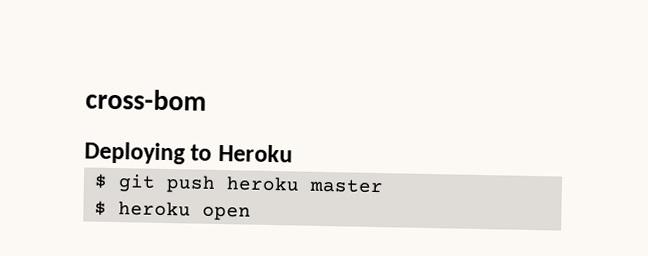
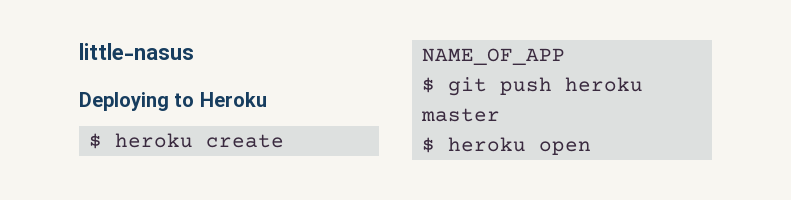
[85,88,207,111] cross-bom -> [79,43,194,60] little-nasus
(293, 153) none -> [89,133,285,149] [422,48,566,65] // $ heroku create NAME_OF_APP

